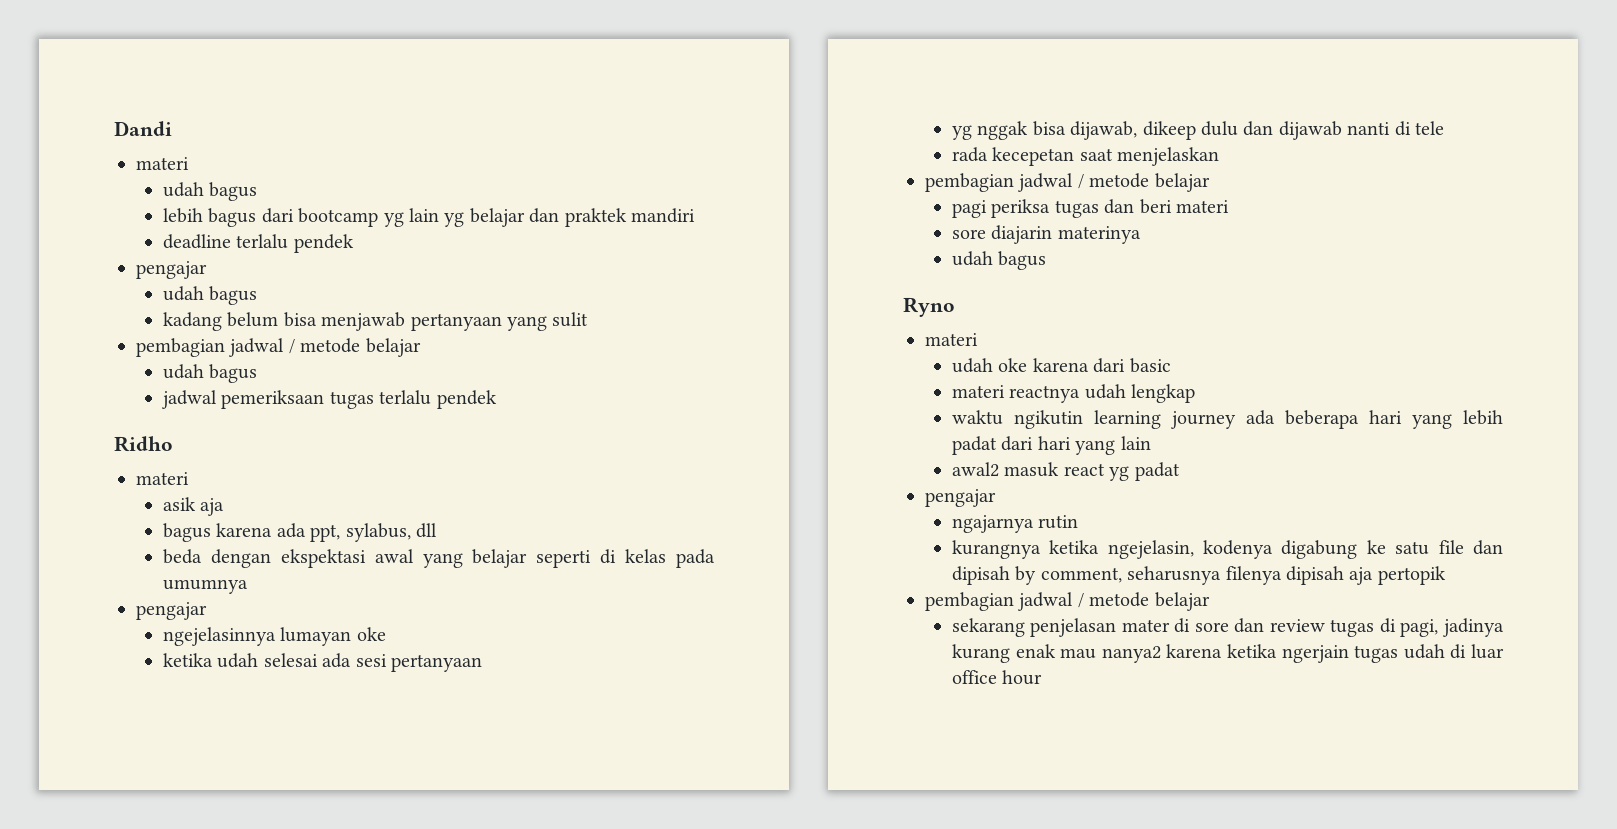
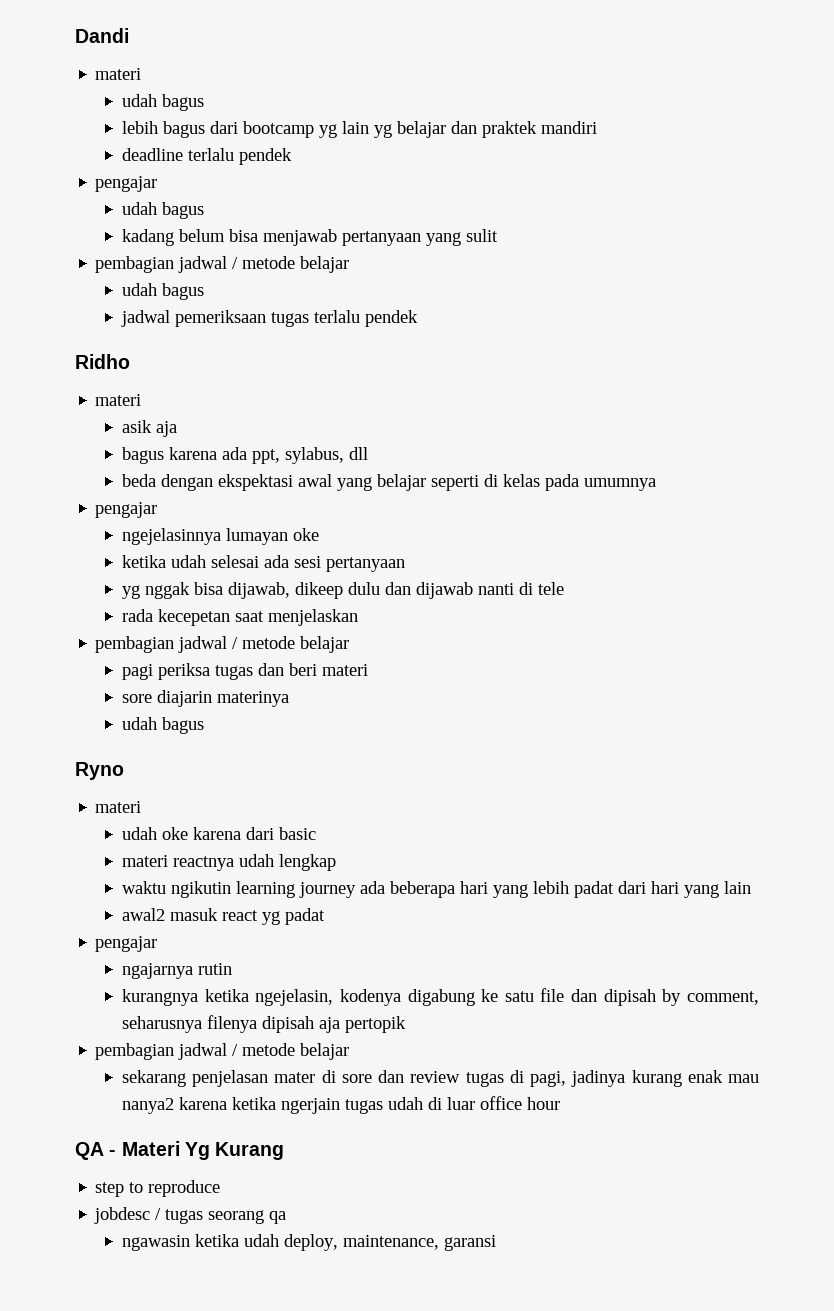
(1043, 677) none -> [75,1141,285,1160] [95,1180,221,1197] [94,1207,287,1224] [121,1234,496,1251] // QA - Materi Yg Kurang // step to reproduce // jobdesc / tugas seorang qa // ngawasin ketika udah deploy, maintenance, garansi

